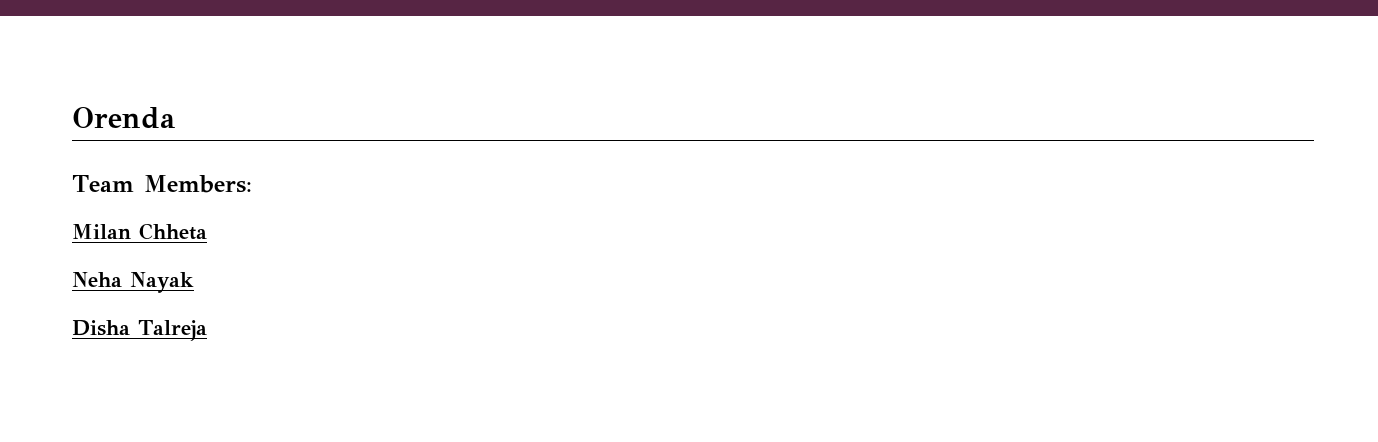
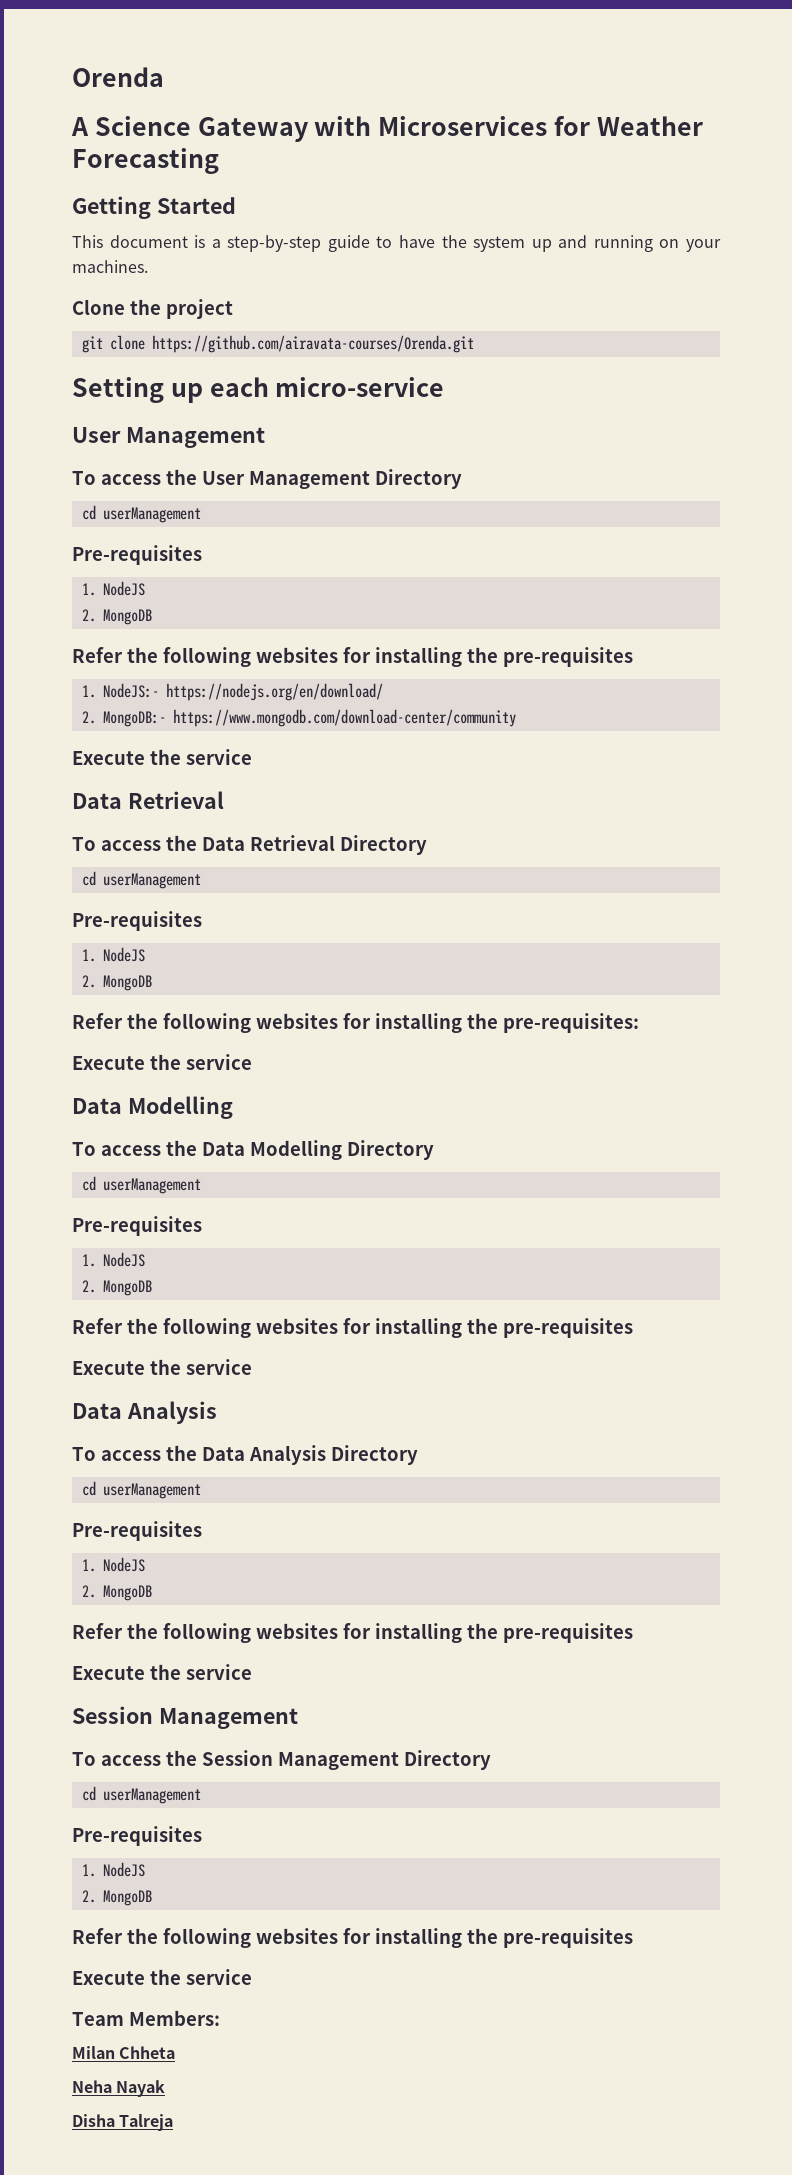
(175, 118) none -> [71,116,703,142] [72,148,219,174] [72,196,236,219] [72,235,721,252] [72,260,148,273] [72,299,233,319] [81,335,474,353] [72,377,445,403] [72,427,265,448] [72,469,462,489] [81,505,201,523] [72,545,202,565] [81,581,145,596] [81,609,152,625] [72,647,633,667] [81,683,383,701] [81,709,516,727] [72,749,252,765] [72,791,224,809] [72,835,427,855] [81,871,201,889] [72,911,202,931] [81,947,145,962] [81,975,152,991] [72,1013,639,1033] [72,1054,252,1070] [72,1096,233,1119] [72,1140,434,1160] [81,1176,201,1194] [72,1216,202,1236] [81,1252,145,1267] [81,1280,152,1296] [72,1318,633,1338] [72,1359,252,1375] [72,1401,217,1424] [72,1445,418,1465] [81,1481,201,1499] [72,1521,202,1541] [81,1557,145,1572] [81,1585,152,1601] [72,1623,633,1643] [72,1664,252,1680] [72,1706,298,1729] [72,1750,491,1770] [81,1786,201,1804] [72,1826,202,1846] [81,1862,145,1877] [81,1890,152,1906] [72,1928,633,1948] [72,1969,252,1985] // A Science Gateway with Microservices for Weather Forecasting // Getting Started // This document is a step-by-step guide to have the system up and running on your machines. // Clone the project // git clone https://github.com/airavata-courses/Orenda.git // Setting up each micro-service // User Management // To access the User Management Directory // cd userManagement // Pre-requisites // 1. NodeJS // 2. MongoDB // Refer the following websites for installing the pre-requisites // 1. NodeJS:- https://nodejs.org/en/download/ // 2. MongoDB:- https://www.mongodb.com/download-center/community // Execute the service // Data Retrieval // To access the Data Retrieval Directory // cd userManagement // Pre-requisites // 1. NodeJS // 2. MongoDB // Refer the following websites for installing the pre-requisites: // Execute the service // Data Modelling // To access the Data Modelling Directory // cd userManagement // Pre-requisites // 1. NodeJS // 2. MongoDB // Refer the following websites for installing the pre-requisites // Execute the service // Data Analysis // To access the Data Analysis Directory // cd userManagement // Pre-requisites // 1. NodeJS // 2. MongoDB // Refer the following websites for installing the pre-requisites // Execute the service // Session Management // To access the Session Management Directory // cd userManagement // Pre-requisites // 1. NodeJS // 2. MongoDB // Refer the following websites for installing the pre-requisites // Execute the service

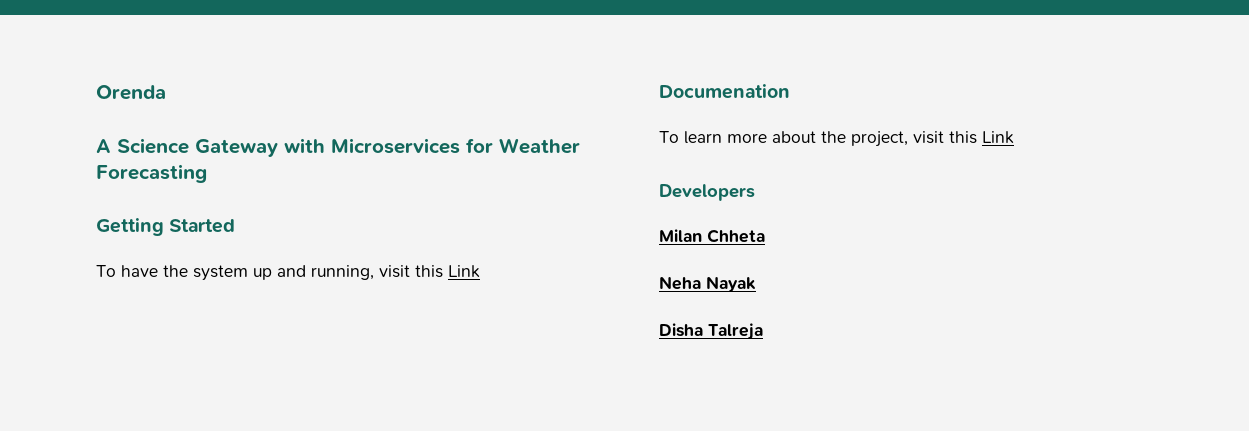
[72,235,393,252] This document is a step-by-step guide to -> [96,265,116,277] To
[593,235,721,252] [72,260,148,273] [72,299,233,319] [81,335,474,353] [72,377,445,403] [72,427,265,448] [72,469,462,489] [81,505,201,523] [72,545,202,565] [81,581,145,596] [81,609,152,625] [72,647,633,667] [81,683,383,701] [81,709,516,727] [72,749,252,765] [72,791,224,809] [72,835,427,855] [81,871,201,889] [72,911,202,931] [81,947,145,962] [81,975,152,991] [72,1013,639,1033] [72,1054,252,1070] [72,1096,233,1119] [72,1140,434,1160] [81,1176,201,1194] [72,1216,202,1236] [81,1252,145,1267] [81,1280,152,1296] [72,1318,633,1338] [72,1359,252,1375] [72,1401,217,1424] [72,1445,418,1465] [81,1481,201,1499] [72,1521,202,1541] [81,1557,145,1572] [81,1585,152,1601] [72,1623,633,1643] [72,1664,252,1680] [72,1706,298,1729] [72,1750,491,1770] [81,1786,201,1804] [72,1826,202,1846] [81,1862,145,1877] [81,1890,152,1906] [72,1928,633,1948] [72,1969,252,1985] [72,2010,220,2026] running on your machines. // Clone the project // git clone https://github.com/airavata-courses/Orenda.git // Setting up each micro-service // User Management // To access the User Management Directory // cd userManagement // Pre-requisites // 1. NodeJS // 2. MongoDB // Refer the following websites for installing the pre-requisites // 1. NodeJS:- https://nodejs.org/en/download/ // 2. MongoDB:- https://www.mongodb.com/download-center/community // Execute the service // Data Retrieval // To access the Data Retrieval Directory // cd userManagement // Pre-requisites // 1. NodeJS // 2. MongoDB // Refer the following websites for installing the pre-requisites: // Execute the service // Data Modelling // To access the Data Modelling Directory // cd userManagement // Pre-requisites // 1. NodeJS // 2. MongoDB // Refer the following websites for installing the pre-requisites // Execute the service // Data Analysis // To access the Data Analysis Directory // cd userManagement // Pre-requisites // 1. NodeJS // 2. MongoDB // Refer the following websites for installing the pre-requisites // Execute the service // Session Management // To access the Session Management Directory // cd userManagement // Pre-requisites // 1. NodeJS // 2. MongoDB // Refer the following websites for installing the pre-requisites // Execute the service // Team Members: -> [311,265,480,280] [659,84,790,99] [659,131,1014,147] [659,184,755,201] running, visit this Link // Documenation // To learn more about the project, visit this Link // Developers

